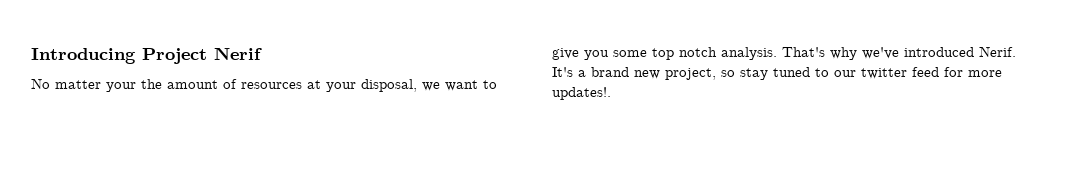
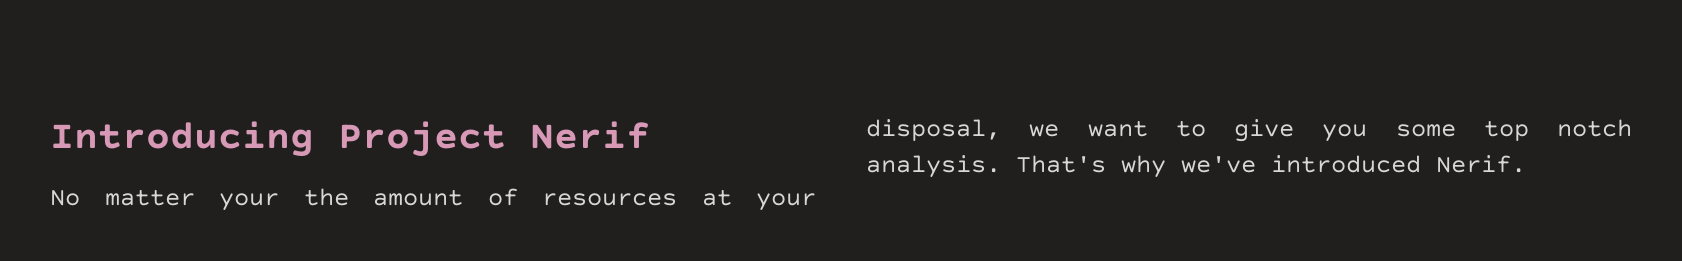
[552,67,1002,80] [552,87,611,100] It's a brand new project, so stay tuned to our twitter feed for more updates!. -> (1526, 164) none

